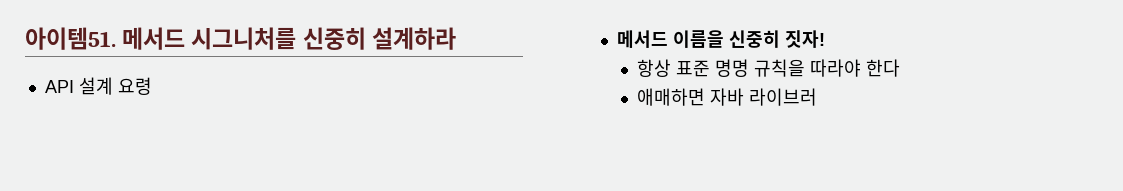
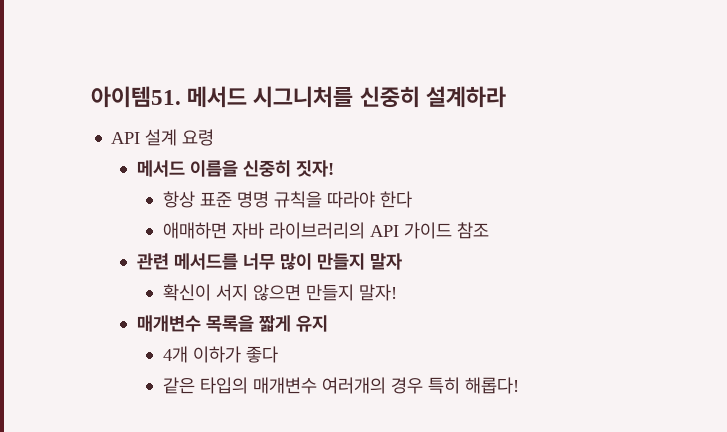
[749,88,818,106] 라이브러 -> [268,222,489,239] [137,253,403,270] [162,284,397,301] [137,315,329,332] [162,346,278,363] [162,377,519,394] 라이브러리의 API 가이드 참조 // 관련 메서드를 너무 많이 만들지 말자 // 확신이 서지 않으면 만들지 말자! // 매개변수 목록을 짧게 유지 // 4개 이하가 좋다 // 같은 타입의 매개변수 여러개의 경우 특히 해롭다!

